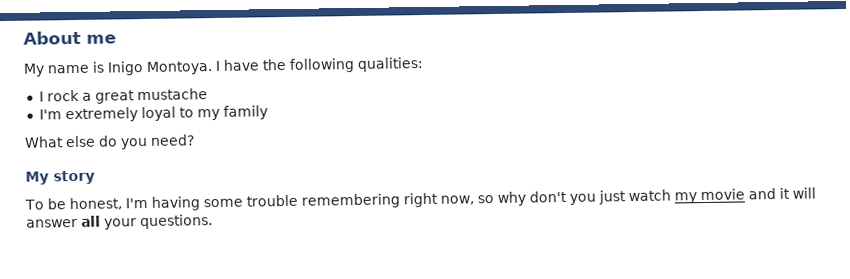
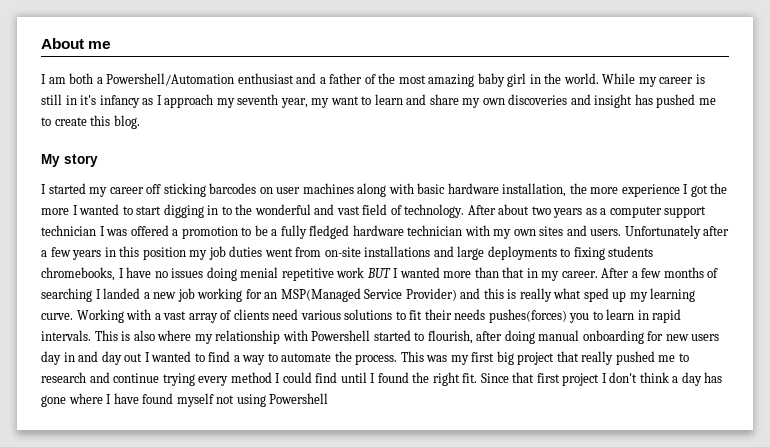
[23,57,424,77] [38,88,208,104] [38,105,268,123] [24,134,195,150] [25,170,95,185] [24,187,816,211] [26,214,213,230] My name is Inigo Montoya. I have the following qualities: // I rock a great mustache // I'm extremely loyal to my family // What else do you need? // My story // To be honest, I'm having some trouble remembering right now, so why don't you just watch my movie and it will answer all your questions. -> [41,73,705,87] [41,94,716,108] [41,115,140,129] [41,154,98,167] [41,183,728,197] [41,204,707,218] [41,225,730,239] [41,246,654,260] [41,267,719,281] [41,288,696,302] [41,309,682,323] [41,330,720,344] [41,351,689,365] [41,372,723,386] [41,393,329,407] I am both a Powershell/Automation enthusiast and a father of the most amazing baby girl in the world. While my career is still in it's infancy as I approach my seventh year, my want to learn and share my own discoveries and insight has pushed me to create this blog. // My story // I started my career off sticking barcodes on user machines along with basic hardware installation, the more experience I got the more I wanted to start digging in to the wonderful and vast field of technology. After about two years as a computer support technician I was offered a promotion to be a fully fledged hardware technician with my own sites and users. Unfortunately after a few years in this position my job duties went from on-site installations and large deployments to fixing students chromebooks, I have no issues doing menial repetitive work BUT I wanted more than that in my career. After a few months of searching I landed a new job working for an MSP(Managed Service Provider) and this is really what sped up my learning curve. Working with a vast array of clients need various solutions to fit their needs pushes(forces) you to learn in rapid intervals. This is also where my relationship with Powershell started to flourish, after doing manual onboarding for new users day in and day out I wanted to find a way to automate the process. This was my first big project that really pushed me to research and continue trying every method I could find until I found the right fit. Since that first project I don't think a day has gone where I have found myself not using Powershell

